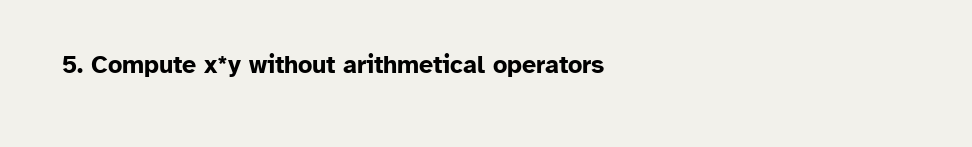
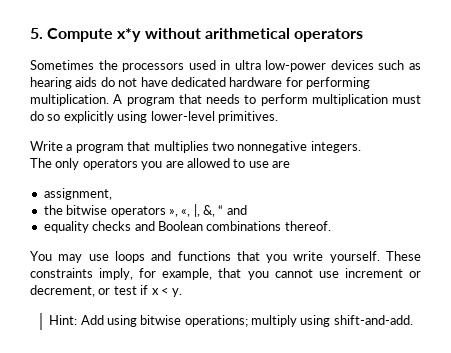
(604, 67) none -> [30,60,421,72] [30,77,370,89] [30,94,421,106] [30,111,278,123] [30,141,361,153] [30,158,290,170] [43,188,112,200] [43,204,247,217] [43,221,331,233] [30,251,422,263] [30,268,421,280] [30,285,183,297] [49,315,413,327] // Sometimes the processors used in ultra low-power devices such as hearing aids do not have dedicated hardware for performing multiplication. A program that needs to perform multiplication must do so explicitly using lower-level primitives. // Write a program that multiplies two nonnegative integers. // The only operators you are allowed to use are // assignment, // the bitwise operators », «, |, &, “ and // equality checks and Boolean combinations thereof. // You may use loops and functions that you write yourself. These constraints imply, for example, that you cannot use increment or decrement, or test if x < y. // Hint: Add using bitwise operations; multiply using shift-and-add.

